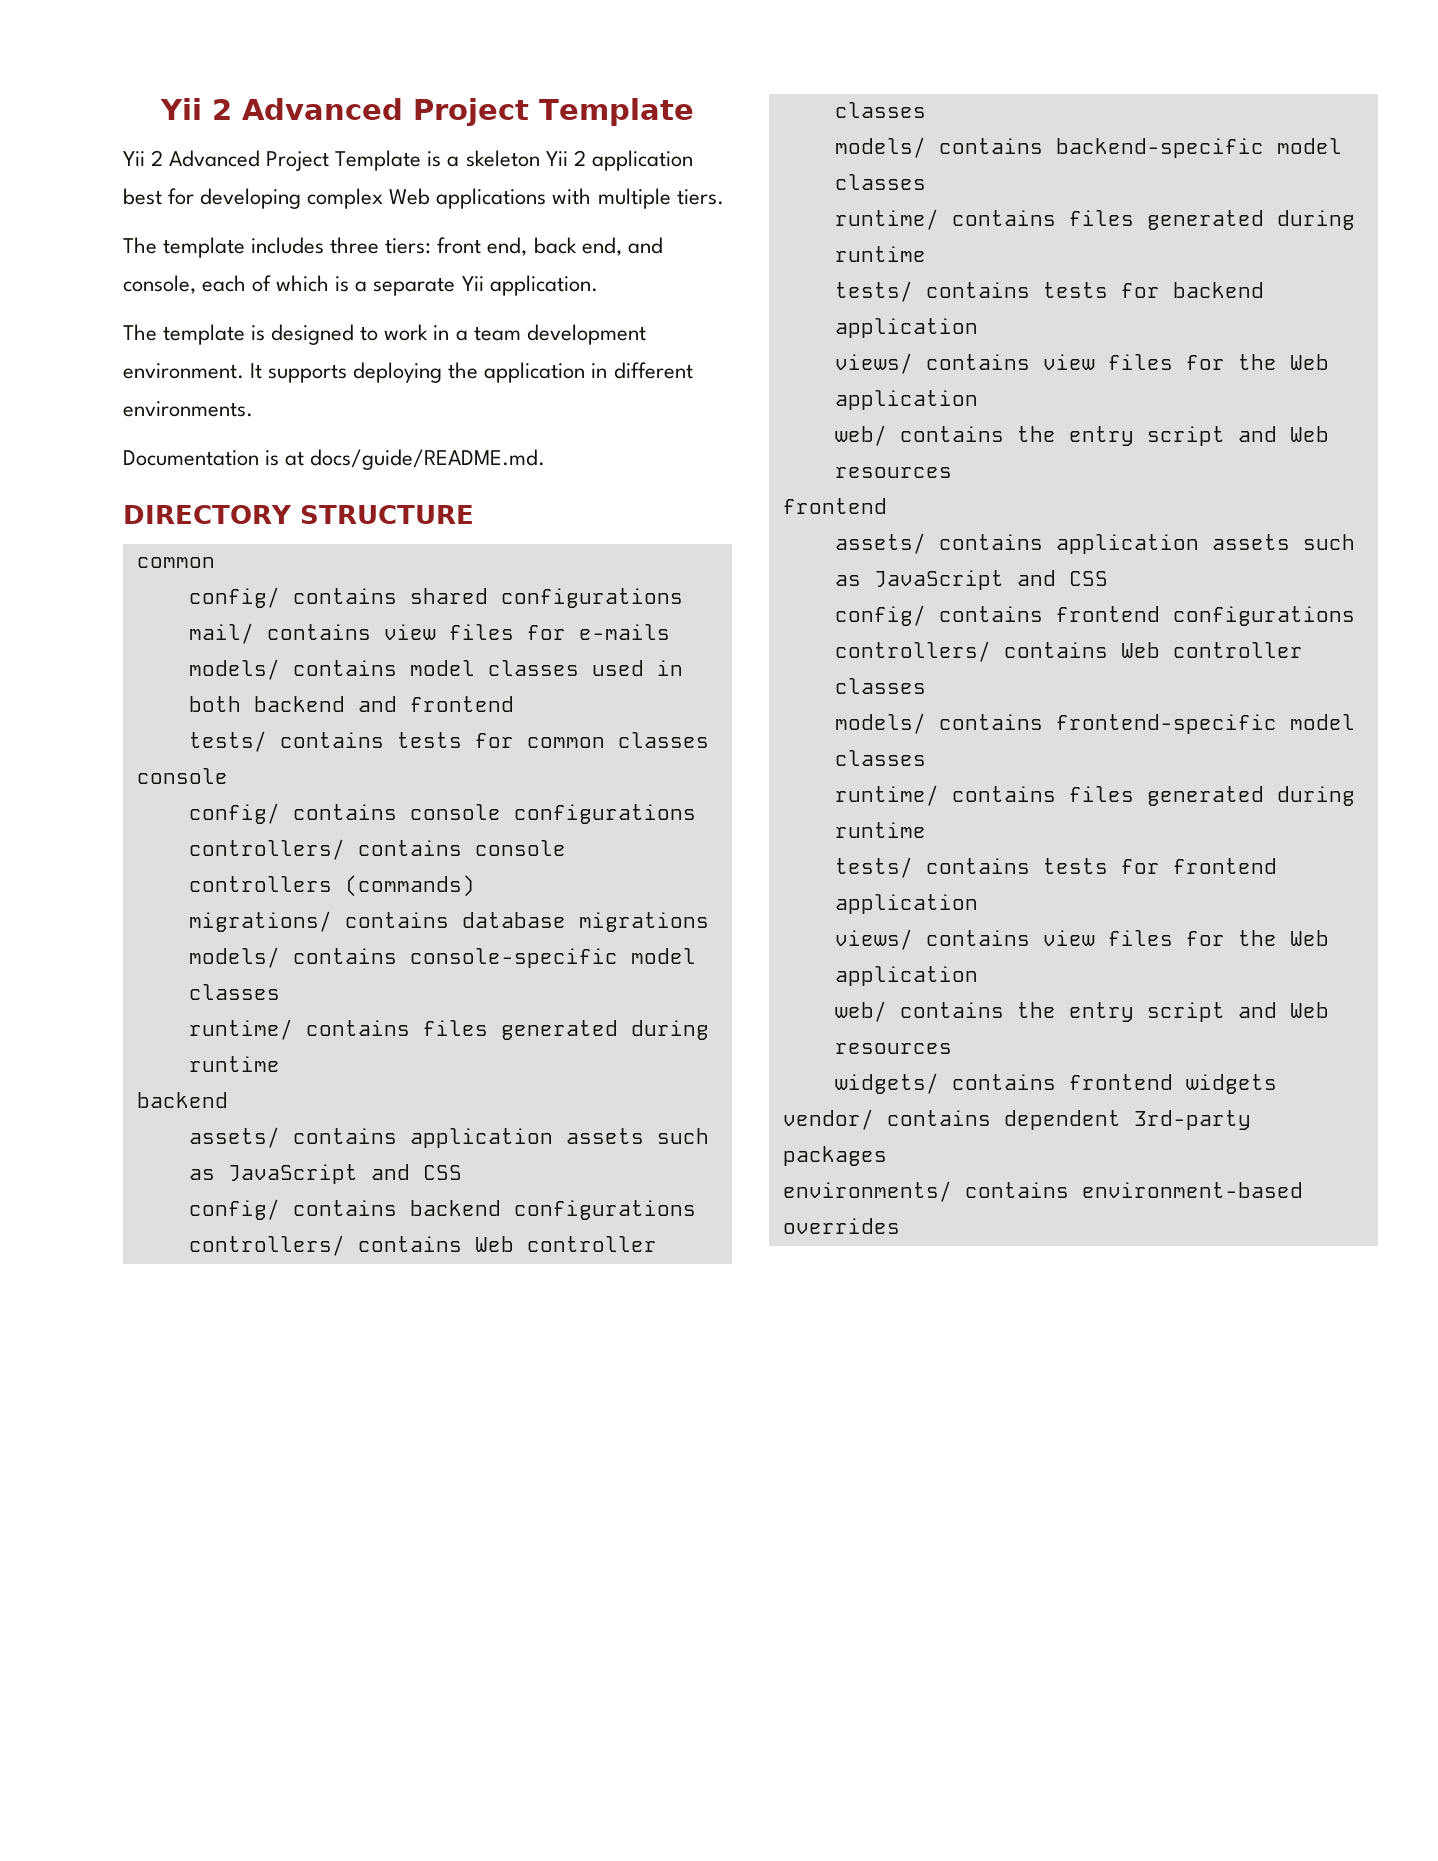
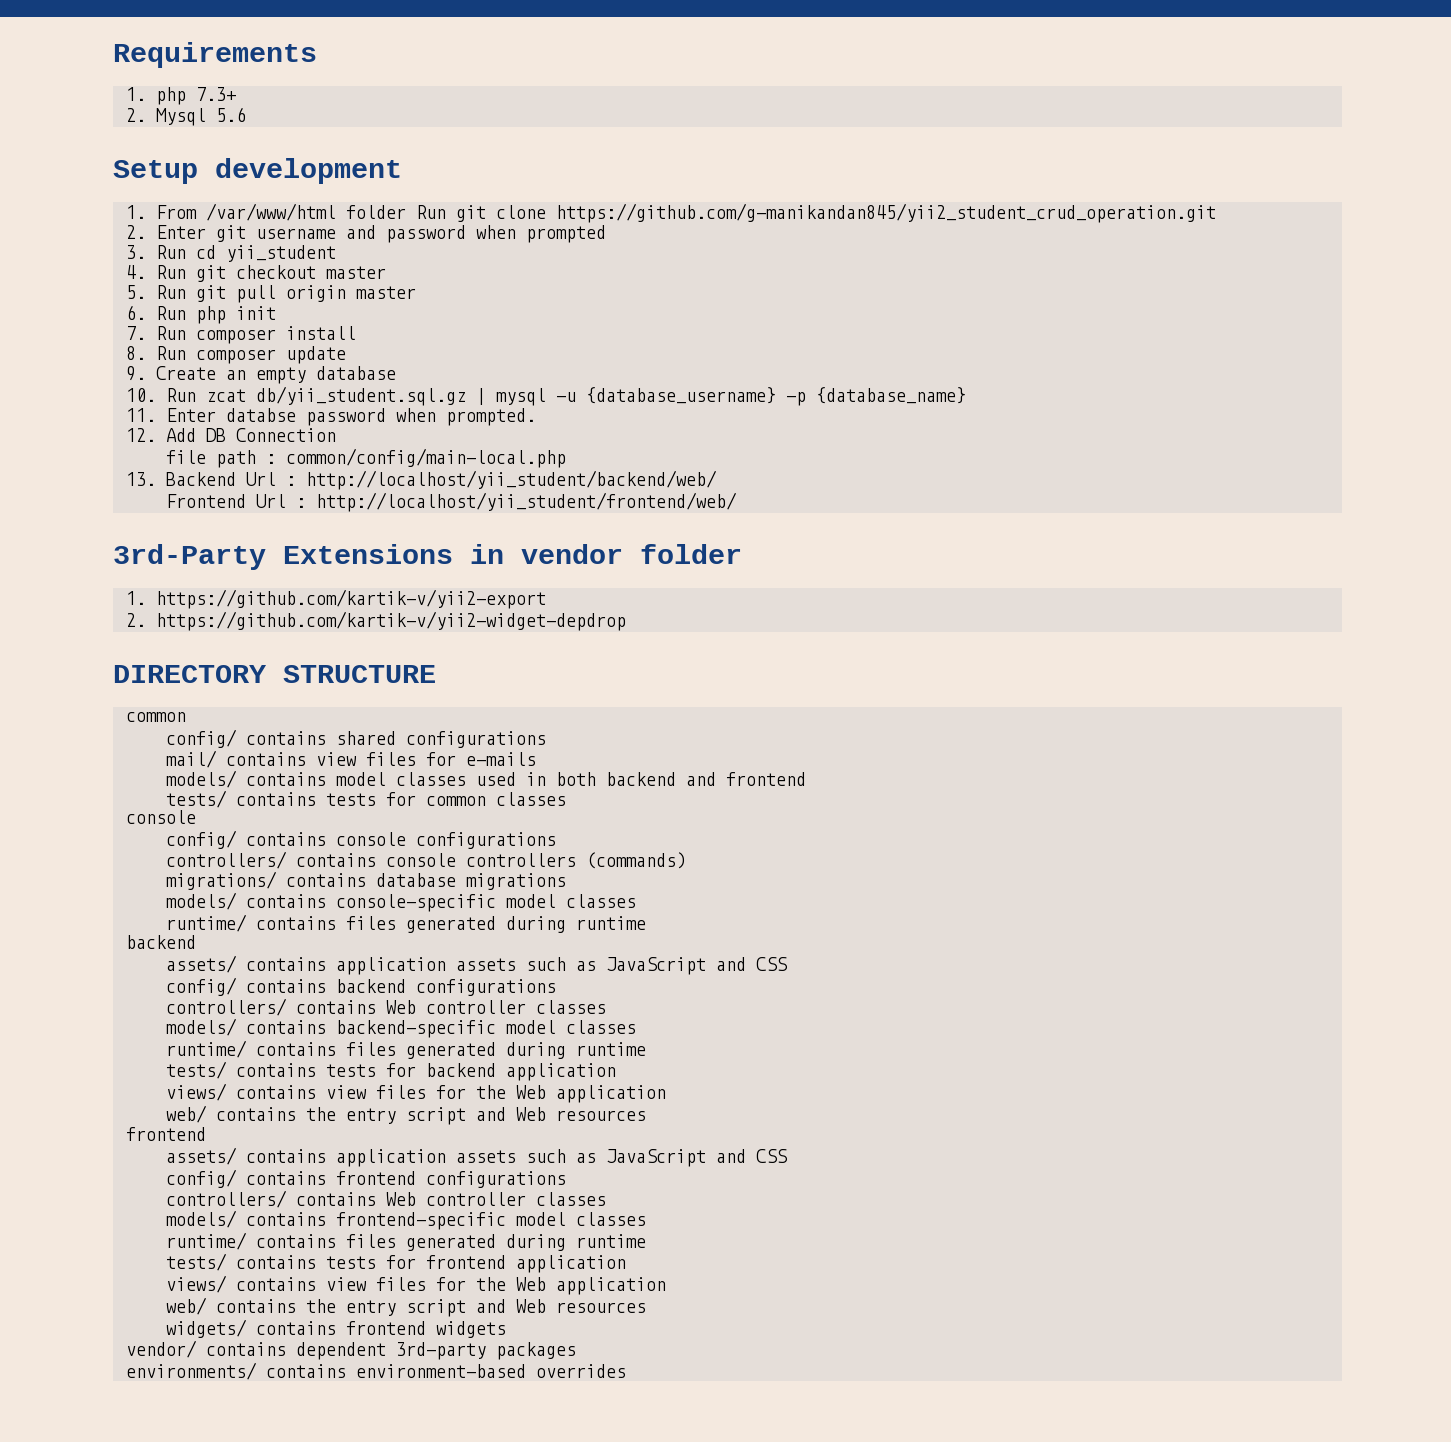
[160,98,695,126] [123,150,693,171] [123,188,724,209] [123,237,663,258] [123,275,598,296] [123,324,646,345] [123,362,693,383] [123,401,253,417] [123,449,546,470] Yii 2 Advanced Project Template // Yii 2 Advanced Project Template is a skeleton Yii 2 application best for developing complex Web applications with multiple tiers. // The template includes three tiers: front end, back end, and console, each of which is a separate Yii application. // The template is designed to work in a team development environment. It supports deploying the application in different environments. // Documentation is at docs/guide/README.md. -> [113,42,317,68] [125,87,236,105] [125,107,246,126] [113,158,402,184] [125,203,1216,223] [125,225,606,243] [125,245,336,262] [125,265,386,282] [125,285,416,303] [125,305,276,324] [125,326,356,344] [125,346,346,364] [125,366,396,384] [125,386,966,406] [125,408,536,426] [125,428,336,442] [165,448,566,468] [125,470,717,490] [165,492,737,512] [113,544,742,570] [125,589,546,609] [125,611,626,631] Requirements // 1. php 7.3+ // 2. Mysql 5.6 // Setup development // 1. From /var/www/html folder Run git clone https://github.com/g-manikandan845/yii2_student_crud_operation.git // 2. Enter git username and password when prompted // 3. Run cd yii_student // 4. Run git checkout master // 5. Run git pull origin master // 6. Run php init // 7. Run composer install // 8. Run composer update // 9. Create an empty database // 10. Run zcat db/yii_student.sql.gz | mysql -u {database_username} -p {database_name} // 11. Enter databse password when prompted. // 12. Add DB Connection // file path : common/config/main-local.php // 13. Backend Url : http://localhost/yii_student/backend/web/ // Frontend Url : http://localhost/yii_student/frontend/web/ // 3rd-Party Extensions in vendor folder // 1. https://github.com/kartik-v/yii2-export // 2. https://github.com/kartik-v/yii2-widget-depdrop

